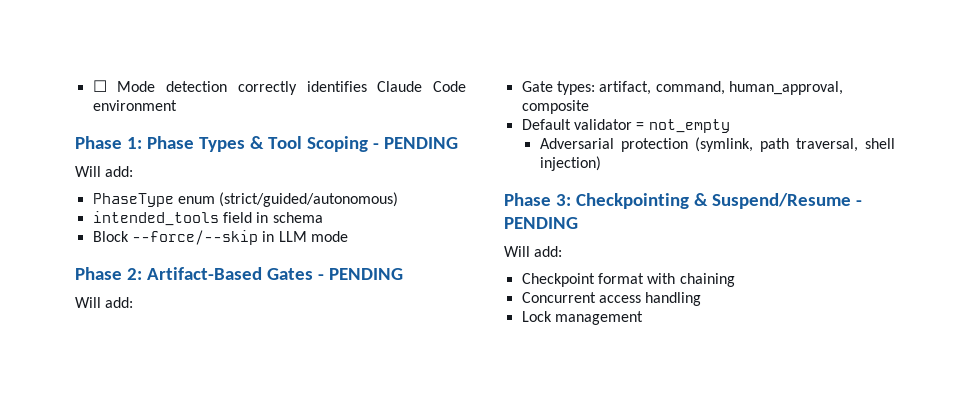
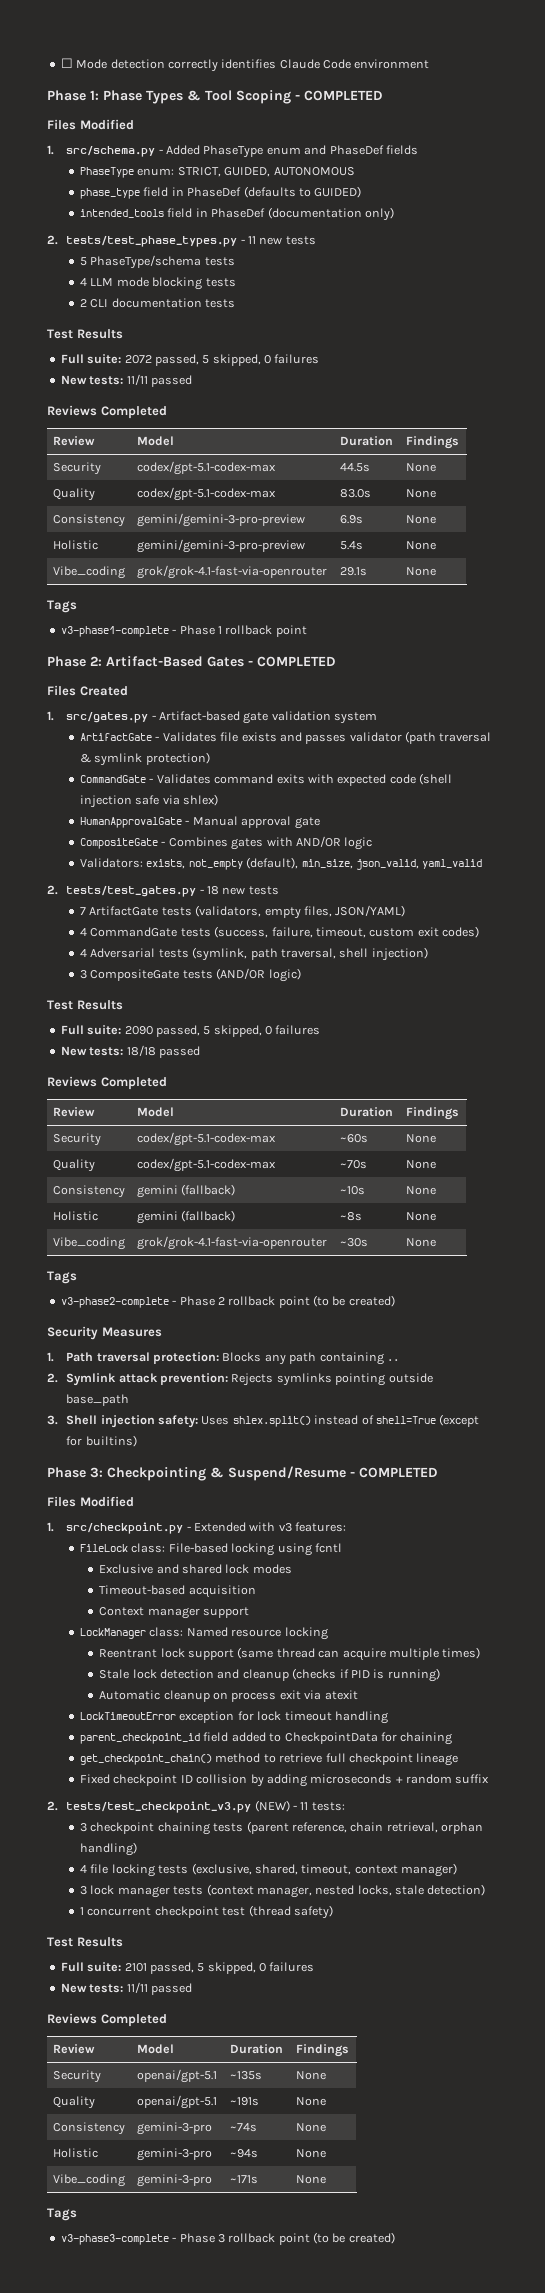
[383,137,458,149] [75,166,134,177] [92,192,399,207] [92,211,323,226] [92,230,348,245] PENDING // Will add: // PhaseType enum (strict/guided/autonomous) // intended_tools field in schema // Block --force/--skip in LLM mode -> [304,90,383,101] [47,119,134,130] [47,145,418,158] [80,167,355,178] [80,186,362,199] [80,207,394,221] [47,235,316,247] [80,255,235,269] [80,277,236,290] [80,298,236,308] [47,329,123,339] [60,354,320,366] [60,374,192,387] [47,405,167,419] [52,436,95,446] [136,436,174,446] [339,436,393,446] [405,436,459,449] [52,462,101,475] [136,461,276,475] [339,463,370,472] [405,463,436,472] [52,488,95,501] [136,487,276,501] [339,489,371,498] [405,489,436,498] [52,514,125,527] [136,513,305,527] [339,515,363,524] [405,515,436,524] [52,540,98,550] [136,539,305,553] [339,541,363,550] [405,541,436,550] [52,566,125,579] [136,565,327,579] [339,567,367,576] [405,567,436,576] [47,600,77,613] [60,625,307,637] COMPLETED // Files Modified // 1. src/schema.py - Added PhaseType enum and PhaseDef fields // PhaseType enum: STRICT, GUIDED, AUTONOMOUS // phase_type field in PhaseDef (defaults to GUIDED) // intended_tools field in PhaseDef (documentation only) // 2. tests/test_phase_types.py - 11 new tests // 5 PhaseType/schema tests // 4 LLM mode blocking tests // 2 CLI documentation tests // Test Results // Full suite: 2072 passed, 5 skipped, 0 failures // New tests: 11/11 passed // Reviews Completed // Review | Model | Duration | Findings // Security | codex/gpt-5.1-codex-max | 44.5s | None // Quality | codex/gpt-5.1-codex-max | 83.0s | None // Consistency | gemini/gemini-3-pro-preview | 6.9s | None // Holistic | gemini/gemini-3-pro-preview | 5.4s | None // Vibe_coding | grok/grok-4.1-fast-via-openrouter | 29.1s | None // Tags // v3-phase1-complete - Phase 1 rollback point
[328,268,403,280] [75,297,134,308] [521,81,843,95] [521,100,589,114] [521,119,730,133] [539,138,688,152] PENDING // Will add: // Gate types: artifact, command, human_approval, composite // Default validator = not_empty // Adversarial protection -> [257,656,336,667] [47,685,128,696] [47,711,378,724] [80,731,492,744] [80,752,210,766] [80,773,453,786] [80,794,219,808] [80,816,320,829] [80,836,373,850] [80,857,483,870] [47,885,279,897] [80,905,406,919] [80,926,480,938] [80,948,189,958] COMPLETED // Files Created // 1. src/gates.py - Artifact-based gate validation system // ArtifactGate - Validates file exists and passes validator (path traversal & symlink protection) // CommandGate - Validates command exits with expected code (shell injection safe via shlex) // HumanApprovalGate - Manual approval gate // CompositeGate - Combines gates with AND/OR logic // Validators: exists, not_empty (default), min_size, json_valid, yaml_valid // 2. tests/test_gates.py - 18 new tests // 7 ArtifactGate tests (validators, empty files, JSON/YAML) // 4 CommandGate tests (success, failure, timeout, custom exit codes) // 4 Adversarial tests
(601, 163) none -> [80,968,301,982] [47,1000,123,1010] [60,1025,321,1037] [60,1045,200,1058] [47,1076,167,1090] [52,1107,95,1117] [136,1107,174,1117] [339,1107,393,1117] [405,1107,459,1120] [52,1133,101,1146] [136,1132,276,1146] [339,1134,368,1143] [405,1134,436,1143] [52,1159,95,1172] [136,1158,276,1172] [339,1160,367,1169] [405,1160,436,1169] [52,1185,125,1198] [136,1184,236,1198] [339,1186,365,1195] [405,1186,436,1195] [52,1211,98,1221] [136,1210,236,1224] [339,1212,362,1221] [405,1212,436,1221] [52,1237,125,1250] [136,1236,327,1250] [339,1238,368,1247] [405,1238,436,1247] [47,1271,77,1284] [60,1295,395,1308] [47,1326,162,1340] [47,1352,399,1365] [47,1373,433,1386] [66,1394,130,1406] [47,1414,480,1428] [66,1435,137,1447] // 3 CompositeGate tests (AND/OR logic) // Test Results // Full suite: 2090 passed, 5 skipped, 0 failures // New tests: 18/18 passed // Reviews Completed // Review | Model | Duration | Findings // Security | codex/gpt-5.1-codex-max | ~60s | None // Quality | codex/gpt-5.1-codex-max | ~70s | None // Consistency | gemini (fallback) | ~10s | None // Holistic | gemini (fallback) | ~8s | None // Vibe_coding | grok/grok-4.1-fast-via-openrouter | ~30s | None // Tags // v3-phase2-complete - Phase 2 rollback point (to be created) // Security Measures // 1. Path traversal protection: Blocks any path containing .. // 2. Symlink attack prevention: Rejects symlinks pointing outside base_path // 3. Shell injection safety: Uses shlex.split() instead of shell=True (except for builtins)
[504,217,578,229] [504,246,563,257] [521,273,735,287] [521,292,702,306] [521,311,643,325] PENDING // Will add: // Checkpoint format with chaining // Concurrent access handling // Lock management -> [359,1467,438,1478] [47,1496,134,1507] [47,1522,347,1534] [80,1543,342,1556] [99,1564,292,1574] [99,1585,256,1598] [99,1607,250,1619] [80,1627,328,1640] [99,1647,481,1661] [99,1668,440,1682] [99,1690,358,1702] [80,1711,388,1724] [80,1732,453,1745] [80,1753,459,1766] [80,1774,490,1787] [47,1800,345,1813] [80,1821,484,1835] [80,1842,138,1856] [80,1863,458,1877] [80,1884,486,1898] [80,1905,333,1919] [47,1937,123,1947] [60,1962,315,1974] [60,1982,192,1995] [47,2013,167,2027] [52,2044,95,2054] [136,2044,174,2054] [229,2044,283,2054] [295,2044,349,2057] [52,2070,101,2083] [136,2069,217,2083] [229,2071,262,2080] [295,2071,326,2080] [52,2096,95,2109] [136,2095,217,2109] [229,2097,259,2106] [295,2097,326,2106] [52,2122,125,2135] [136,2122,212,2135] [229,2123,257,2132] [295,2123,326,2132] [52,2148,98,2158] [136,2148,212,2161] [229,2149,258,2158] [295,2149,326,2158] [52,2174,125,2187] [136,2174,212,2187] [229,2175,258,2184] [295,2175,326,2184] [47,2208,77,2221] [60,2232,395,2245] COMPLETED // Files Modified // 1. src/checkpoint.py - Extended with v3 features: // FileLock class: File-based locking using fcntl // Exclusive and shared lock modes // Timeout-based acquisition // Context manager support // LockManager class: Named resource locking // Reentrant lock support (same thread can acquire multiple times) // Stale lock detection and cleanup (checks if PID is running) // Automatic cleanup on process exit via atexit // LockTimeoutError exception for lock timeout handling // parent_checkpoint_id field added to CheckpointData for chaining // get_checkpoint_chain() method to retrieve full checkpoint lineage // Fixed checkpoint ID collision by adding microseconds + random suffix // 2. tests/test_checkpoint_v3.py (NEW) - 11 tests: // 3 checkpoint chaining tests (parent reference, chain retrieval, orphan handling) // 4 file locking tests (exclusive, shared, timeout, context manager) // 3 lock manager tests (context manager, nested locks, stale detection) // 1 concurrent checkpoint test (thread safety) // Test Results // Full suite: 2101 passed, 5 skipped, 0 failures // New tests: 11/11 passed // Reviews Completed // Review | Model | Duration | Findings // Security | openai/gpt-5.1 | ~135s | None // Quality | openai/gpt-5.1 | ~191s | None // Consistency | gemini-3-pro | ~74s | None // Holistic | gemini-3-pro | ~94s | None // Vibe_coding | gemini-3-pro | ~171s | None // Tags // v3-phase3-complete - Phase 3 rollback point (to be created)

